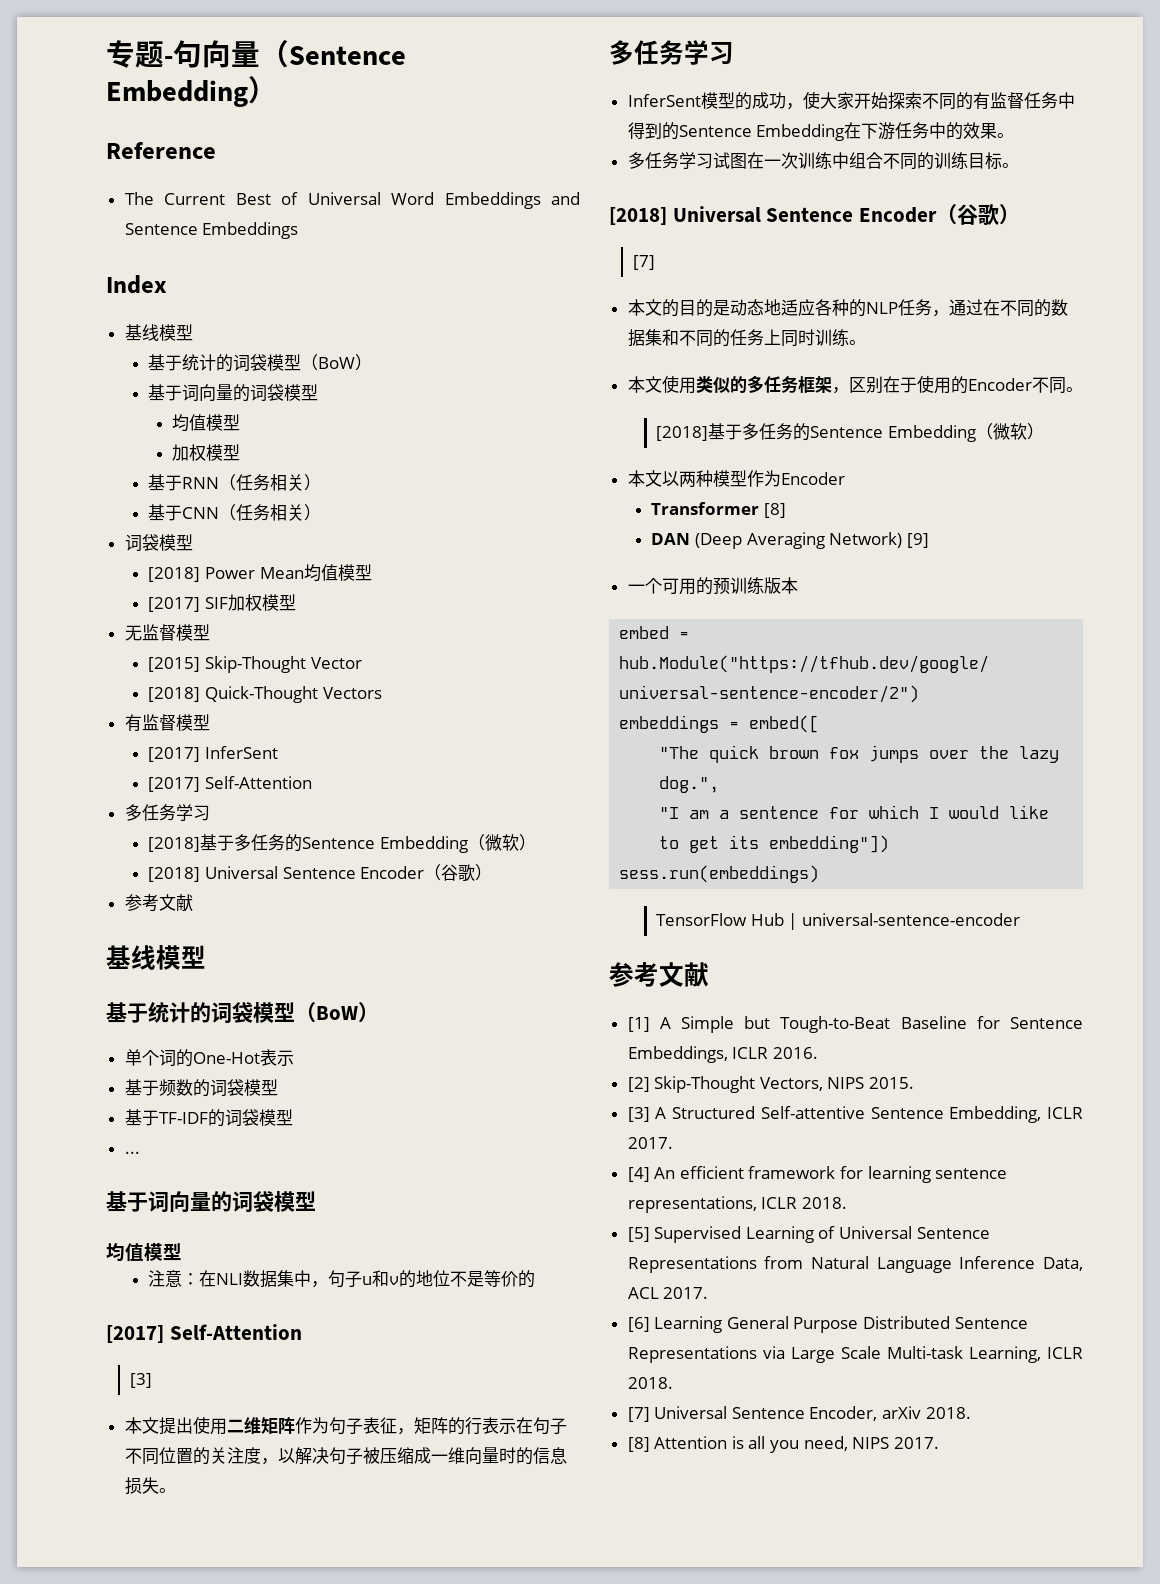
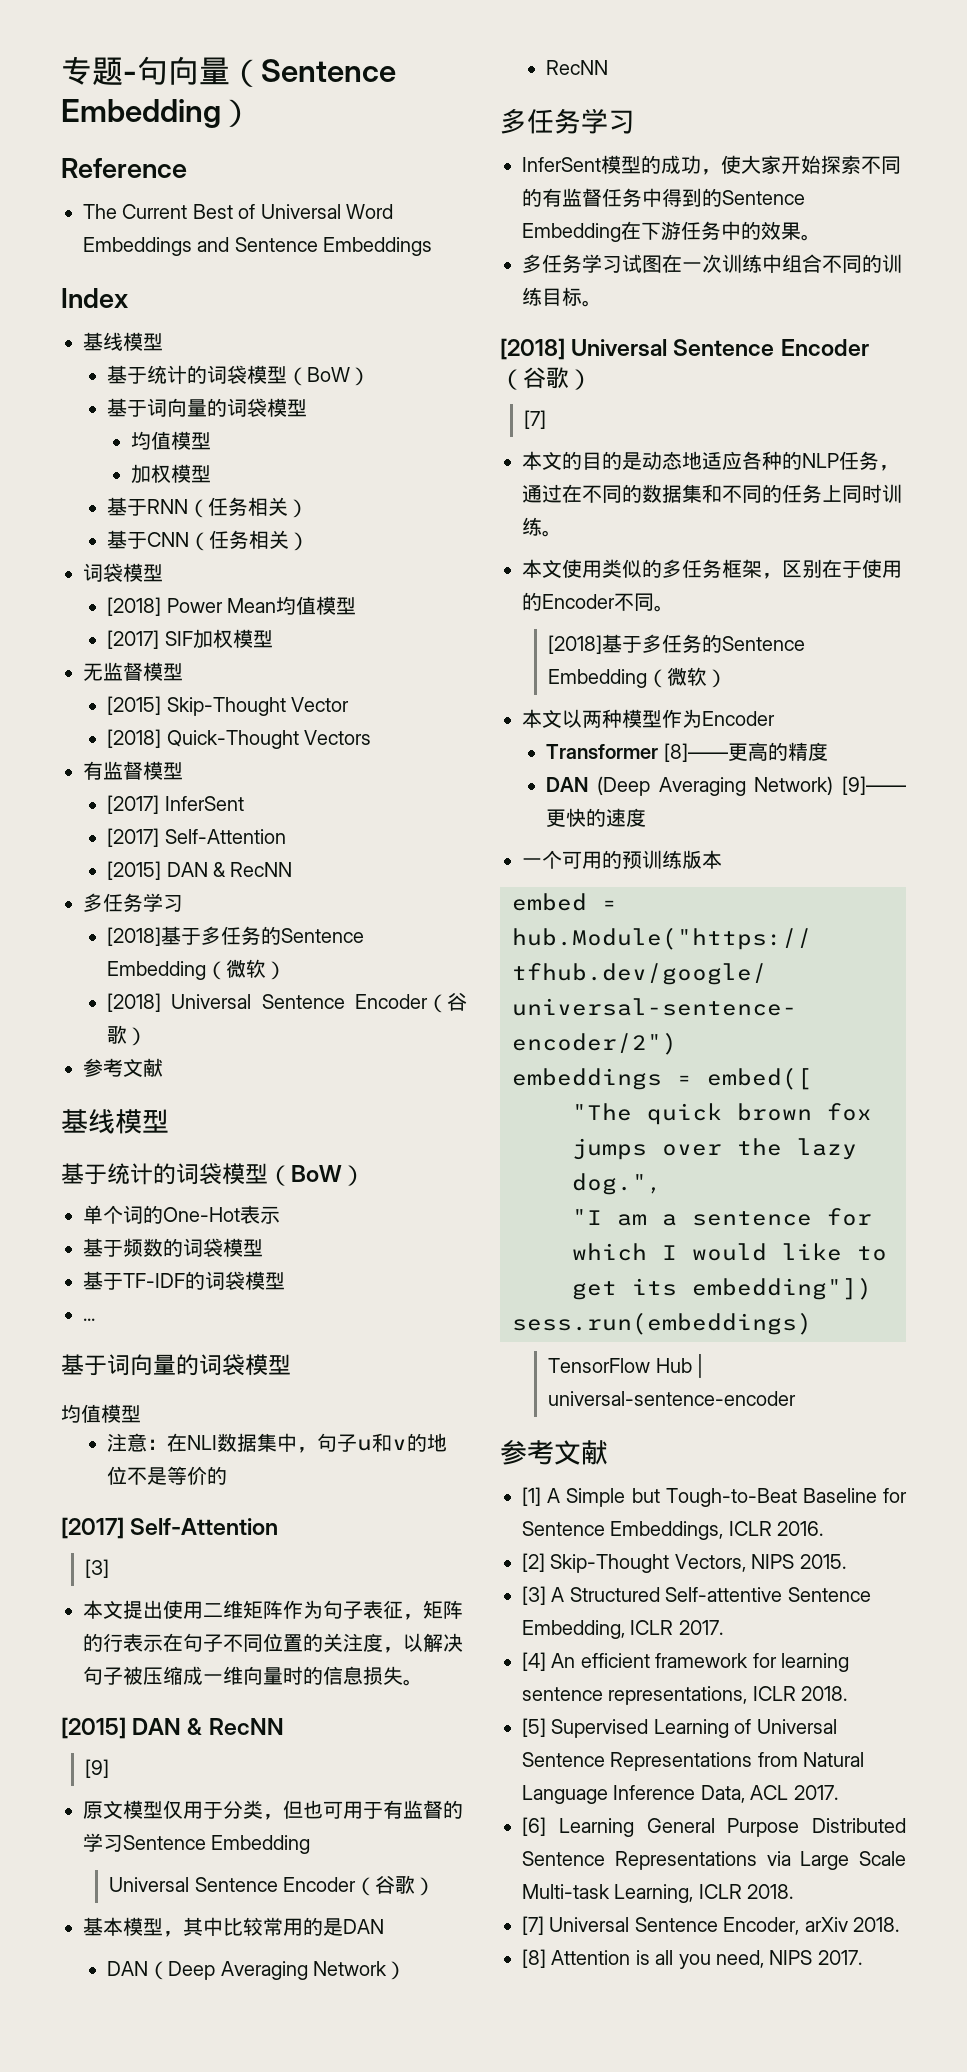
(312, 782) none -> [107,861,293,880] // [2015] DAN & RecNN
(176, 1490) none -> [61,1717,284,1739] [85,1759,110,1778] [83,1800,463,1820] [83,1833,311,1854] [109,1875,436,1896] [83,1917,384,1937] [107,1961,406,1980] [546,60,609,75] // [2015] DAN & RecNN // [9] // 原文模型仅用于分类，但也可用于有监督的学习Sentence Embedding // Universal Sentence Encoder（谷歌） // 基本模型，其中比较常用的是DAN // DAN（Deep Averaging Network） // RecNN
[763,503,786,518] [8] -> [663,742,828,762] [8]——更高的精度
[906,533,929,548] [9] -> [842,776,906,795] [546,808,647,827] [9]——更快的速度

